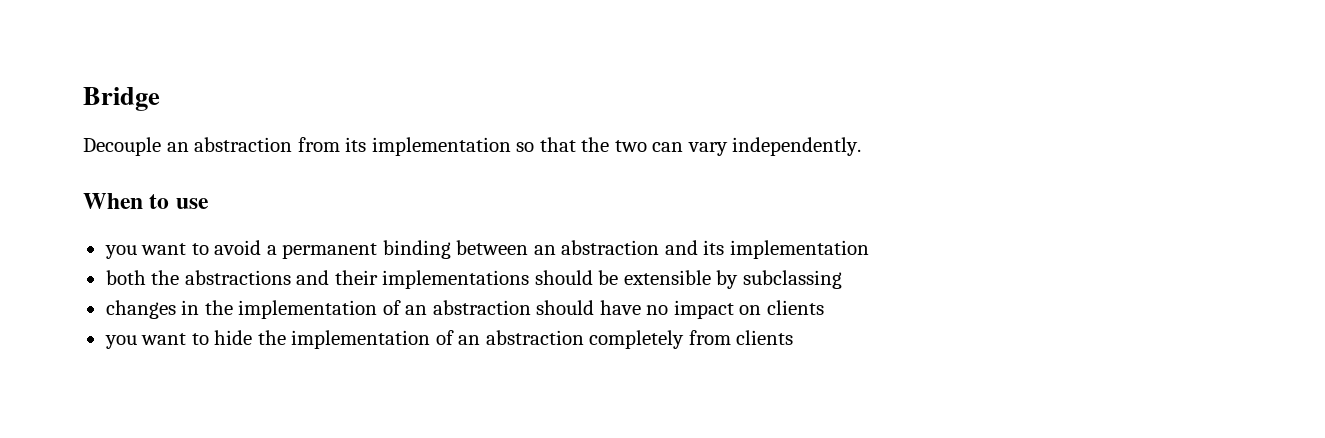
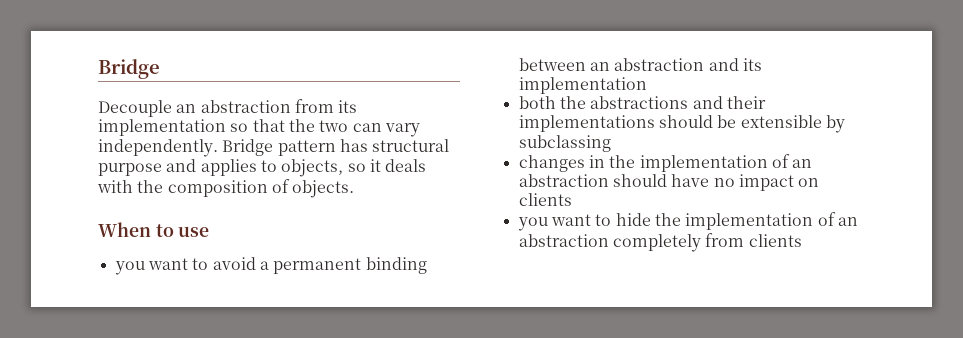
(862, 146) none -> [222,139,450,156] [98,159,427,177] [97,179,355,198] Bridge pattern has structural purpose and applies to objects, so it deals with the composition of objects.

